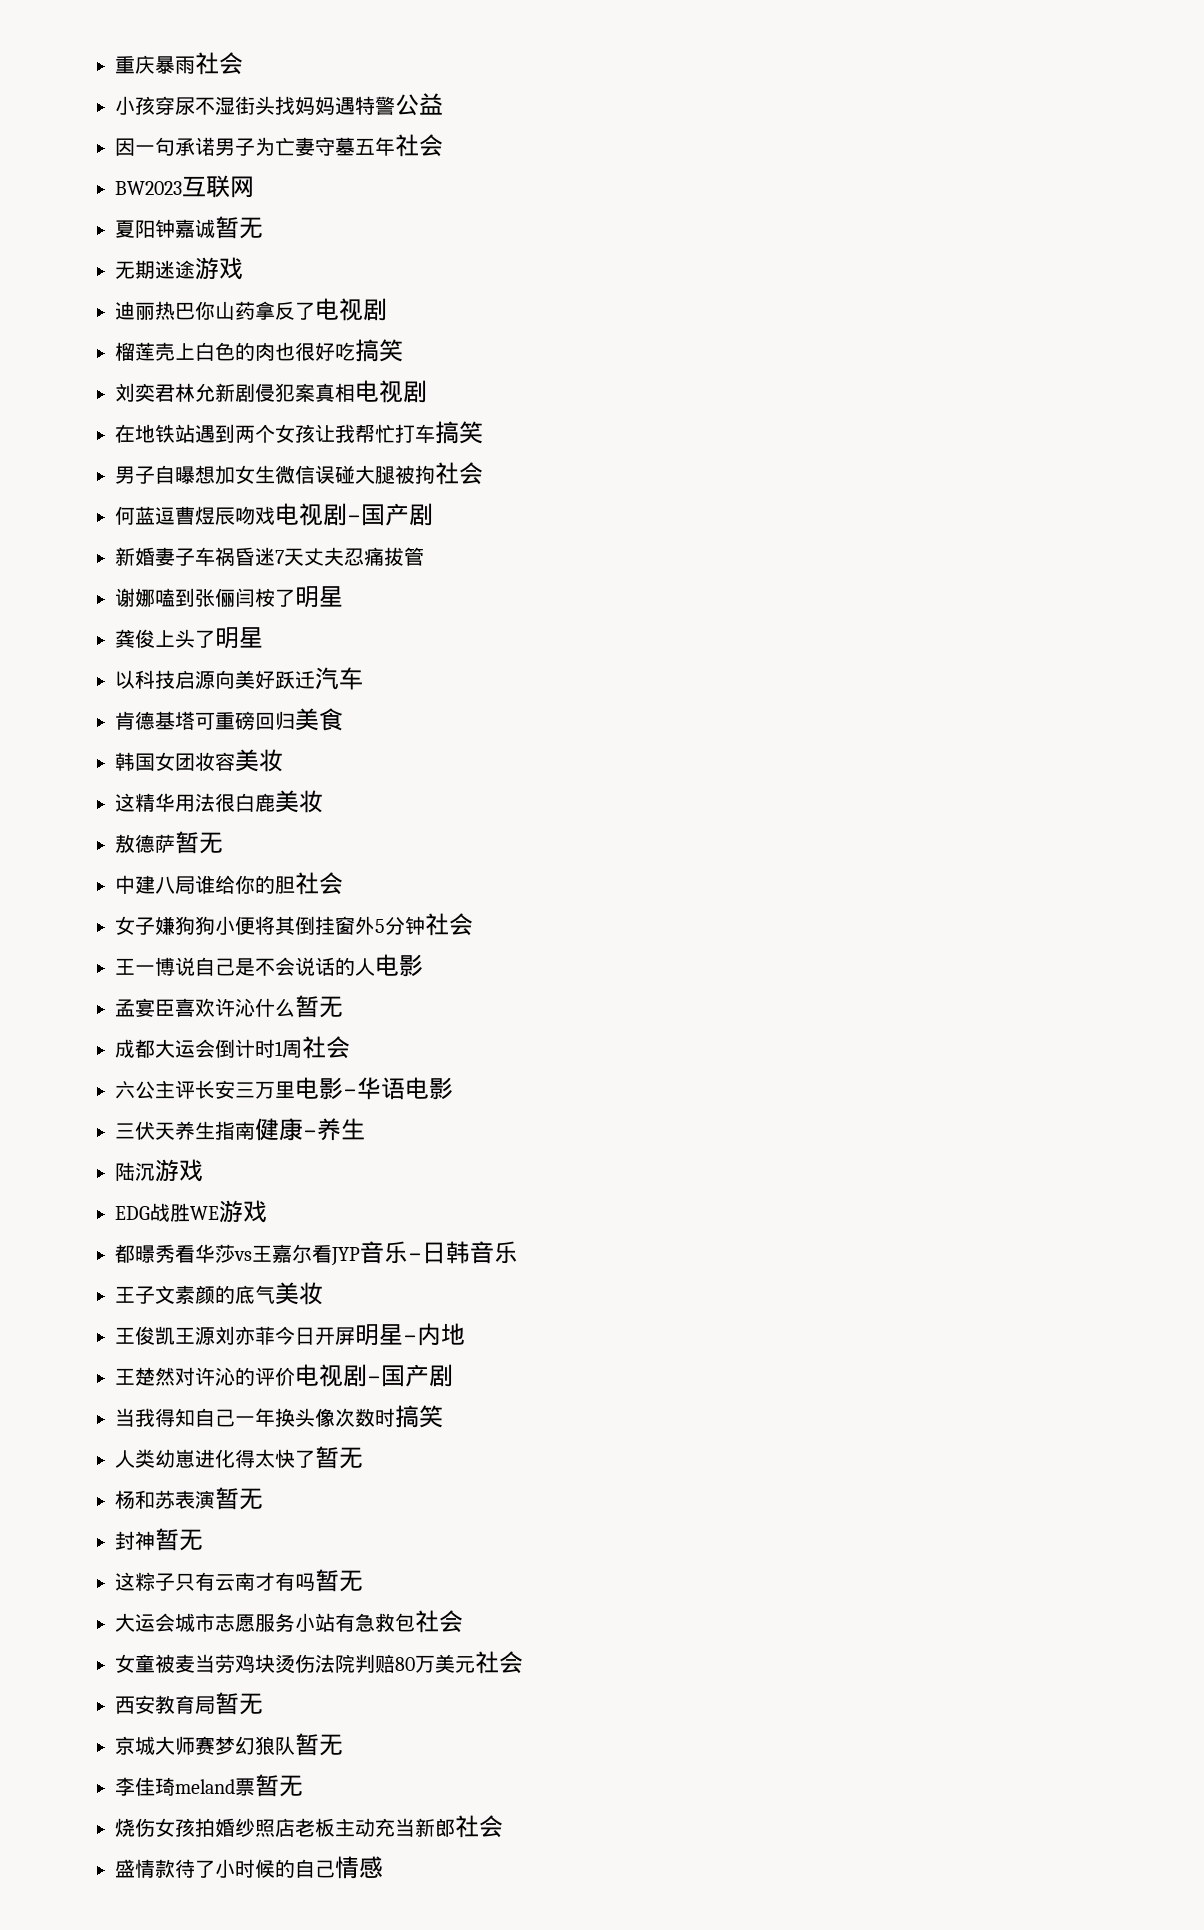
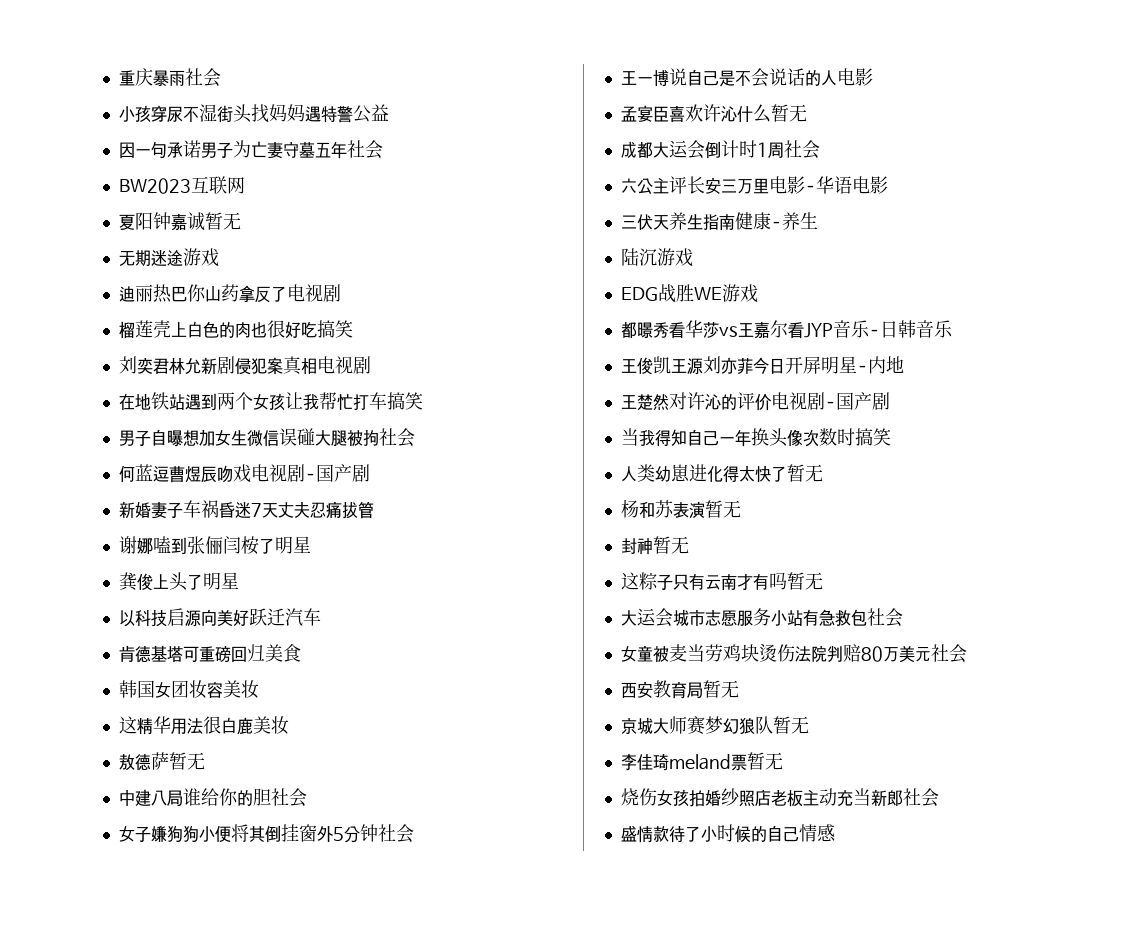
[115,1282,323,1305] // 王子文素颜的底气美妆 -> (953, 329) none

